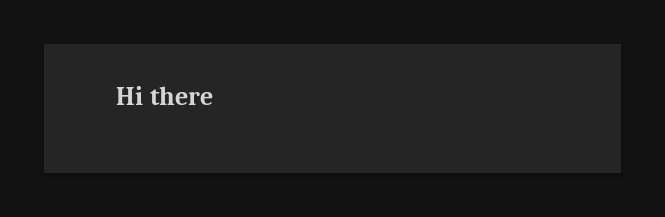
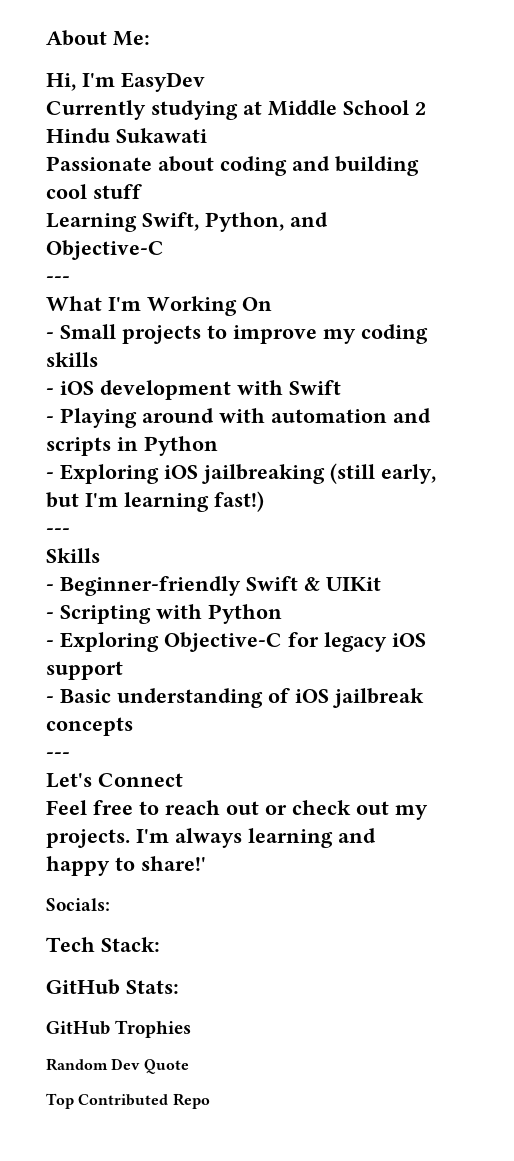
[116,86,214,105] Hi there -> [46,30,150,46] [46,72,205,92] [46,100,426,120] [46,128,207,143] [46,156,419,176] [46,184,142,199] [46,212,328,232] [46,240,164,260] [46,276,70,283] [46,296,272,316] [46,324,428,344] [46,352,98,367] [46,380,341,400] [46,408,431,428] [46,436,218,456] [46,463,436,484] [46,491,264,512] [46,528,70,535] [46,548,100,563] [46,576,381,596] [46,604,282,624] [46,632,426,652] [46,661,123,680] [46,688,424,708] [46,717,133,736] [46,752,70,759] [46,773,183,788] [46,800,428,820] [46,828,376,848] [46,856,206,876] [46,898,110,911] [46,937,160,952] [46,979,179,995] [46,1020,192,1038] [46,1058,189,1074] [46,1093,210,1109] About Me: // Hi, I'm EasyDev // Currently studying at Middle School 2 Hindu Sukawati // Passionate about coding and building cool stuff // Learning Swift, Python, and Objective-C // --- // What I'm Working On // - Small projects to improve my coding skills // - iOS development with Swift // - Playing around with automation and scripts in Python // - Exploring iOS jailbreaking (still early, but I'm learning fast!) // --- // Skills // - Beginner-friendly Swift & UIKit // - Scripting with Python // - Exploring Objective-C for legacy iOS support // - Basic understanding of iOS jailbreak concepts // --- // Let's Connect // Feel free to reach out or check out my projects. I'm always learning and happy to share!' // Socials: // Tech Stack: // GitHub Stats: // GitHub Trophies // Random Dev Quote // Top Contributed Repo

